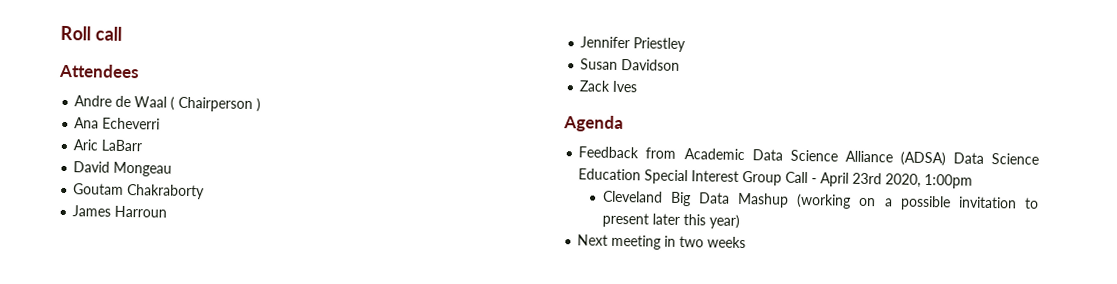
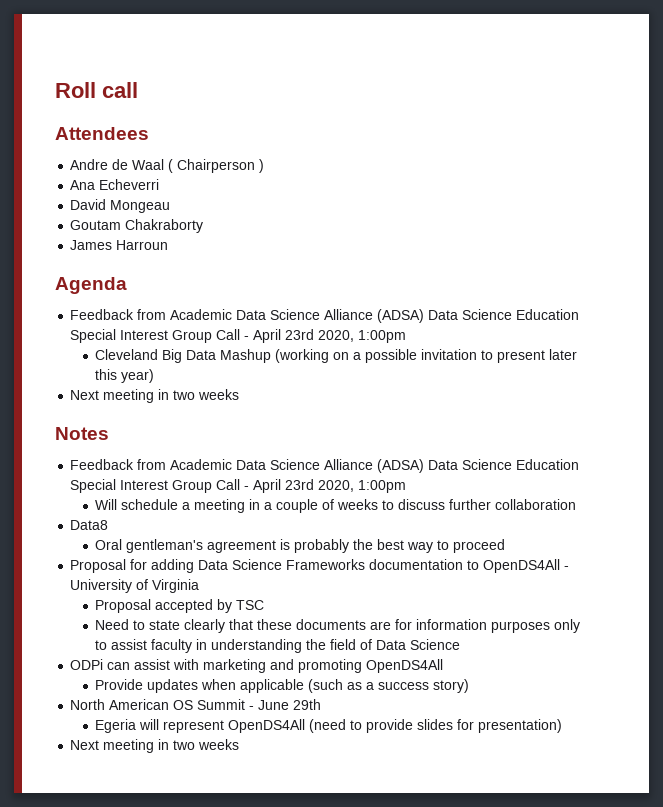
[73,139,143,152] // Aric LaBarr -> (160, 184) none
[580,36,687,53] [580,58,681,71] [579,80,638,93] // Jennifer Priestley // Susan Davidson // Zack Ives -> (169, 245) none
(747, 242) none -> [55,427,109,440] [70,459,580,473] [70,479,407,493] [95,499,577,513] [70,520,109,530] [95,539,506,553] [70,559,570,573] [70,579,200,593] [95,599,265,613] [95,619,581,633] [95,639,461,653] [70,659,444,673] [95,679,470,693] [70,699,322,710] [95,719,563,733] [70,739,240,753] // Notes // Feedback from Academic Data Science Alliance (ADSA) Data Science Education Special Interest Group Call - April 23rd 2020, 1:00pm // Will schedule a meeting in a couple of weeks to discuss further collaboration // Data8 // Oral gentleman's agreement is probably the best way to proceed // Proposal for adding Data Science Frameworks documentation to OpenDS4All - University of Virginia // Proposal accepted by TSC // Need to state clearly that these documents are for information purposes only to assist faculty in understanding the field of Data Science // ODPi can assist with marketing and promoting OpenDS4All // Provide updates when applicable (such as a success story) // North American OS Summit - June 29th // Egeria will represent OpenDS4All (need to provide slides for presentation) // Next meeting in two weeks

